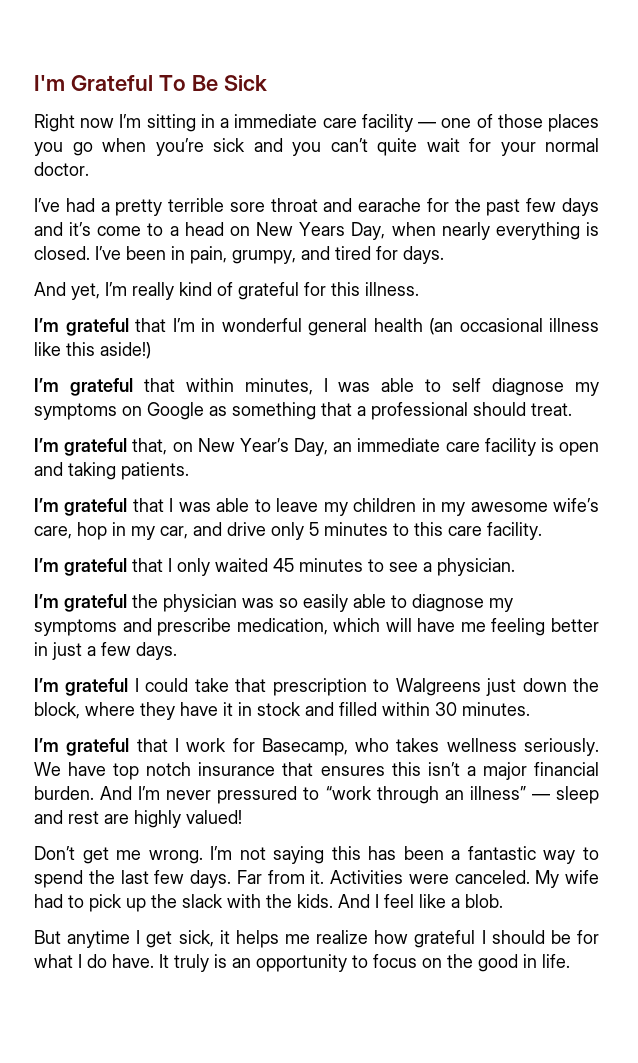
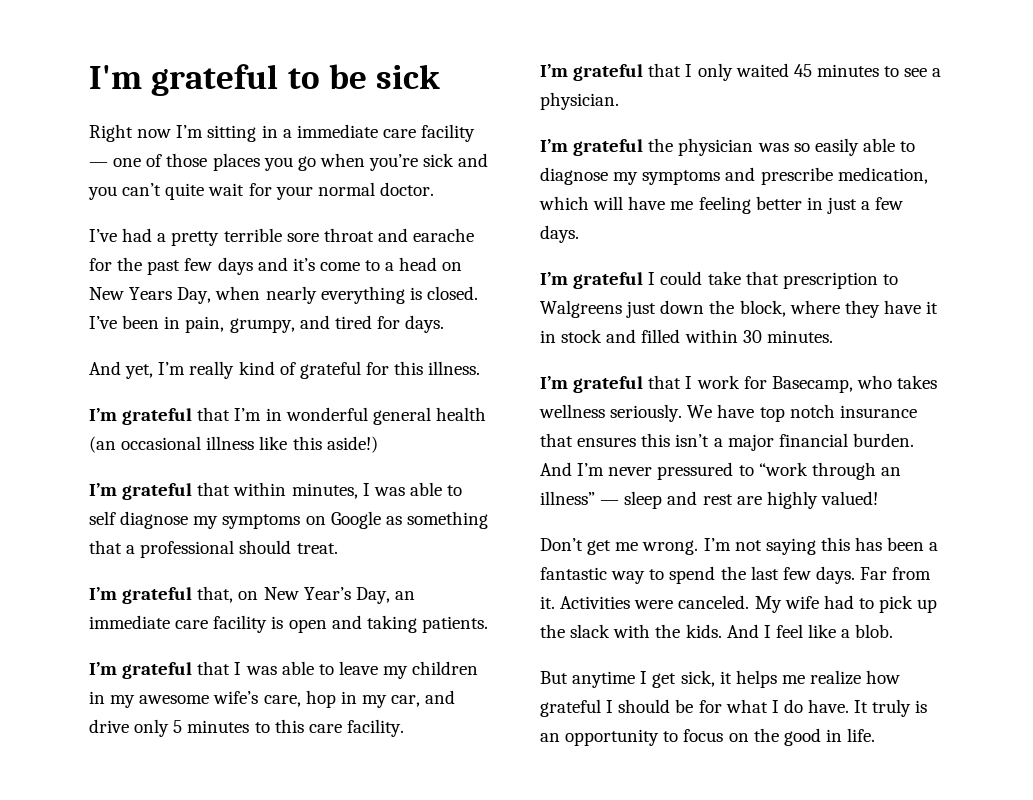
[34,75,267,91] I'm Grateful To Be Sick -> [89,64,441,96] I'm grateful to be sick

